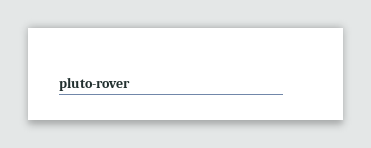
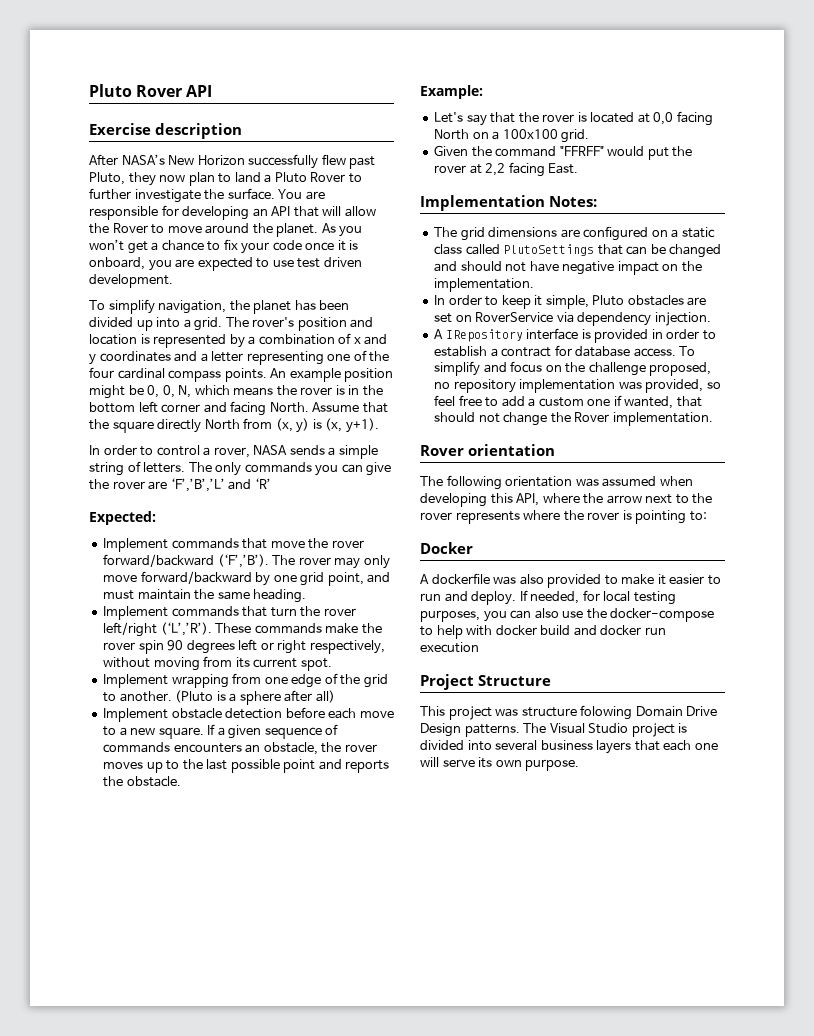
[59,77,130,91] pluto-rover -> [89,84,213,97] [89,123,242,139] [89,154,376,169] [89,172,362,186] [89,188,325,203] [89,205,376,220] [89,223,363,237] [89,239,359,254] [89,257,362,271] [89,274,173,288] [89,299,350,314] [89,317,374,331] [89,333,388,348] [89,350,390,365] [89,367,394,382] [89,385,383,399] [89,401,388,416] [89,418,379,433] [89,445,378,459] [89,461,392,476] [89,478,271,492] [89,511,156,525] [103,538,364,552] [103,554,390,569] [103,571,391,586] [103,589,307,603] [103,606,356,620] [103,622,382,637] [103,639,385,654] [103,656,332,671] [103,673,388,688] [103,690,335,705] [103,707,394,722] [103,724,339,739] [103,742,377,755] [103,759,390,773] [103,776,181,787] [420,85,483,99] [434,111,713,126] [434,129,590,143] [434,145,693,160] [434,162,579,177] [420,195,597,211] [434,226,715,241] [434,244,722,258] [434,261,702,275] [434,278,535,292] [434,295,707,309] [434,312,711,326] [434,328,716,343] [434,345,696,357] [434,361,712,376] [434,379,721,393] [434,395,702,409] [434,412,713,426] [420,444,555,456] [420,475,693,490] [420,493,713,507] [420,510,707,524] [420,542,473,554] [420,573,721,588] [420,590,676,605] [420,608,715,622] [420,625,666,639] [420,642,479,653] [420,674,551,690] [420,705,718,720] [420,723,688,737] [420,740,718,754] [420,757,580,771] Pluto Rover API // Exercise description // After NASA’s New Horizon successfully flew past Pluto, they now plan to land a Pluto Rover to further investigate the surface. You are responsible for developing an API that will allow the Rover to move around the planet. As you won’t get a chance to fix your code once it is onboard, you are expected to use test driven development. // To simplify navigation, the planet has been divided up into a grid. The rover's position and location is represented by a combination of x and y coordinates and a letter representing one of the four cardinal compass points. An example position might be 0, 0, N, which means the rover is in the bottom left corner and facing North. Assume that the square directly North from (x, y) is (x, y+1). // In order to control a rover, NASA sends a simple string of letters. The only commands you can give the rover are ‘F’,’B’,’L’ and ‘R’ // Expected: // Implement commands that move the rover forward/backward (‘F’,’B’). The rover may only move forward/backward by one grid point, and must maintain the same heading. // Implement commands that turn the rover left/right (‘L’,’R’). These commands make the rover spin 90 degrees left or right respectively, without moving from its current spot. // Implement wrapping from one edge of the grid to another. (Pluto is a sphere after all) // Implement obstacle detection before each move to a new square. If a given sequence of commands encounters an obstacle, the rover moves up to the last possible point and reports the obstacle. // Example: // Let's say that the rover is located at 0,0 facing North on a 100x100 grid. // Given the command "FFRFF" would put the rover at 2,2 facing East. // Implementation Notes: // The grid dimensions are configured on a static class called PlutoSettings that can be changed and should not have negative impact on the implementation. // In order to keep it simple, Pluto obstacles are set on RoverService via dependency injection. // A IRepository interface is provided in order to establish a contract for database access. To simplify and focus on the challenge proposed, no repository implementation was provided, so feel free to add a custom one if wanted, that should not change the Rover implementation. // Rover orientation // The following orientation was assumed when developing this API, where the arrow next to the rover represents where the rover is pointing to: // Docker // A dockerfile was also provided to make it easier to run and deploy. If needed, for local testing purposes, you can also use the docker-compose to help with docker build and docker run execution // Project Structure // This project was structure folowing Domain Drive Design patterns. The Visual Studio project is divided into several business layers that each one will serve its own purpose.

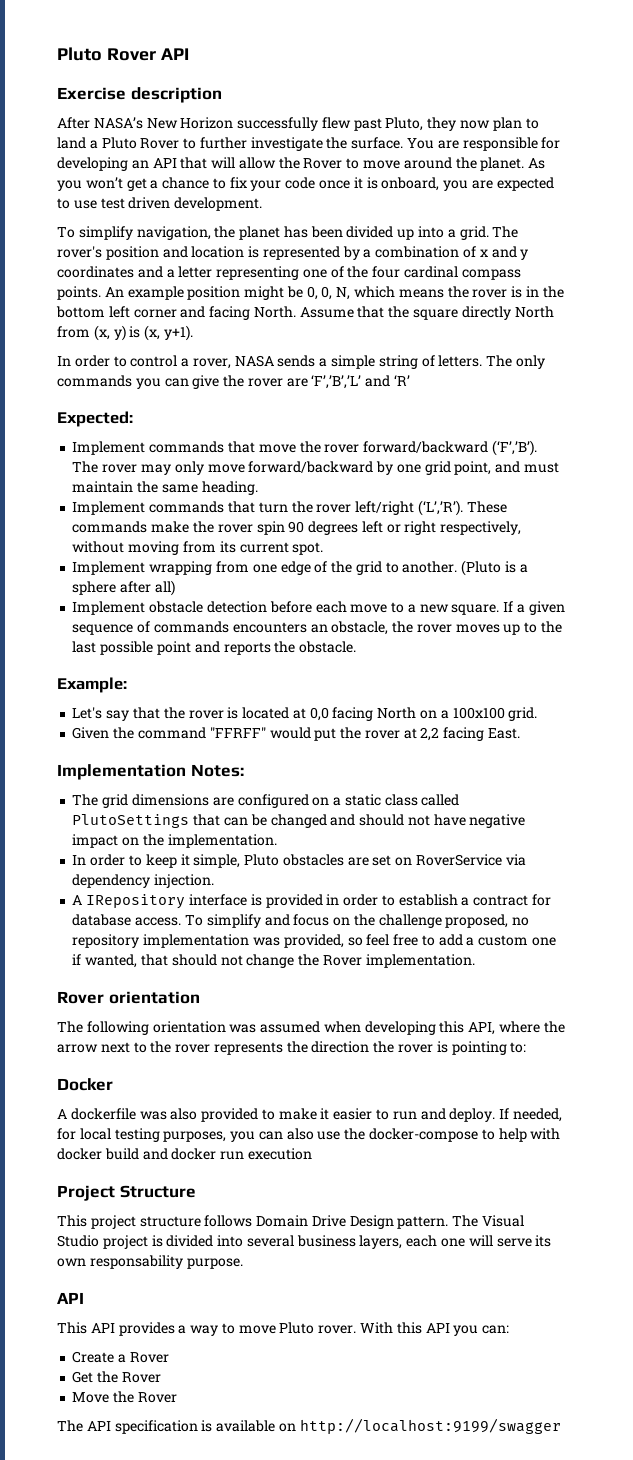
[523,510,561,520] where -> [286,1041,370,1053] the direction
[495,705,633,720] was structure folowing -> [139,1215,253,1227] structure follows
[464,724,520,737] patterns. -> [397,1216,449,1229] pattern.
[596,740,660,754] layers that -> [359,1235,403,1249] layers,
(522, 763) none -> [89,1255,183,1269] responsability
(580, 765) none -> [57,1292,84,1304] [57,1322,510,1336] [72,1351,169,1363] [72,1371,161,1383] [72,1391,177,1403] [57,1418,561,1434] // API // This API provides a way to move Pluto rover. With this API you can: // Create a Rover // Get the Rover // Move the Rover // The API specification is available on http://localhost:9199/swagger

